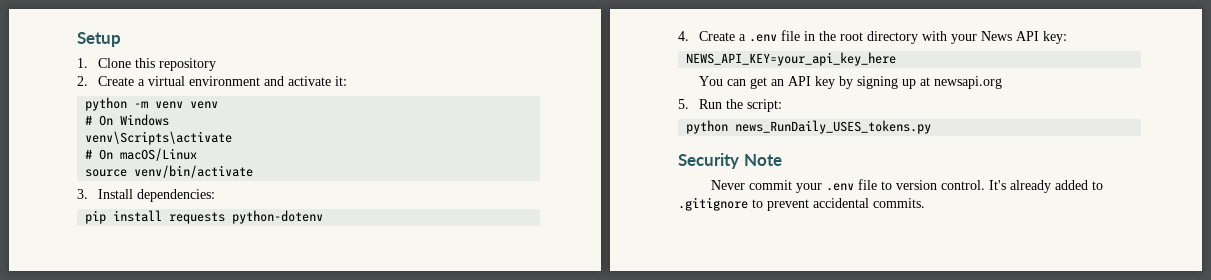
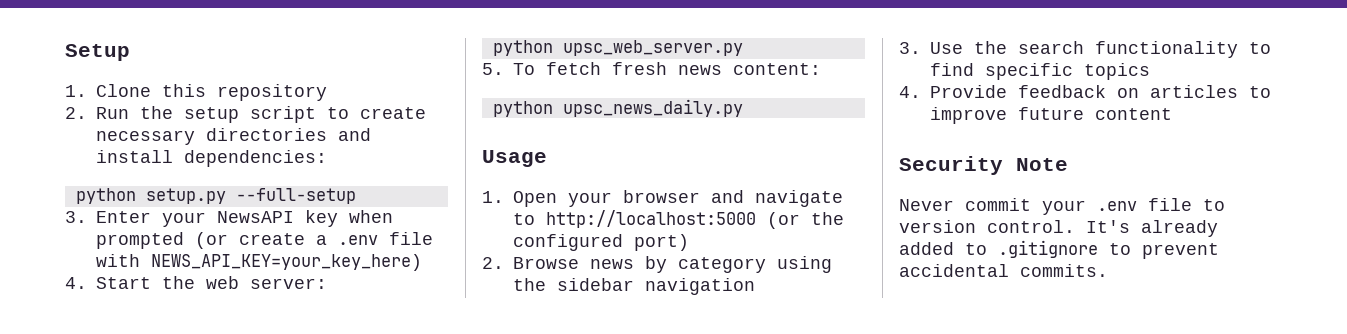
[98,76,348,86] [85,97,219,111] [85,114,170,126] [85,131,233,145] [85,148,198,161] [85,165,254,178] [77,189,216,202] [85,210,324,224] [678,30,1068,44] [686,52,897,66] [699,76,1003,89] [678,99,783,112] [686,120,932,134] Create a virtual environment and activate it: // python -m venv venv // # On Windows // venv\Scripts\activate // # On macOS/Linux // source venv/bin/activate // 3. Install dependencies: // pip install requests python-dotenv // 4. Create a .env file in the root directory with your News API key: // NEWS_API_KEY=your_api_key_here // You can get an API key by signing up at newsapi.org // 5. Run the script: // python news_RunDaily_USES_tokens.py -> [96,106,426,123] [96,128,371,145] [96,150,327,167] [75,188,356,204] [65,210,393,227] [96,232,433,249] [96,254,422,271] [65,276,327,289] [492,40,743,56] [482,62,821,75] [492,99,743,117] [482,150,547,167] [482,190,843,207] [513,210,844,229] [513,234,689,251] [482,256,832,273] [513,278,755,295] [899,41,1271,58] [930,63,1150,80] [899,85,1271,98] [930,107,1172,124] Run the setup script to create necessary directories and install dependencies: // python setup.py --full-setup // 3. Enter your NewsAPI key when prompted (or create a .env file with NEWS_API_KEY=your_key_here) // 4. Start the web server: // python upsc_web_server.py // 5. To fetch fresh news content: // python upsc_news_daily.py // Usage // 1. Open your browser and navigate to http://localhost:5000 (or the configured port) // 2. Browse news by category using the sidebar navigation // 3. Use the search functionality to find specific topics // 4. Provide feedback on articles to improve future content

